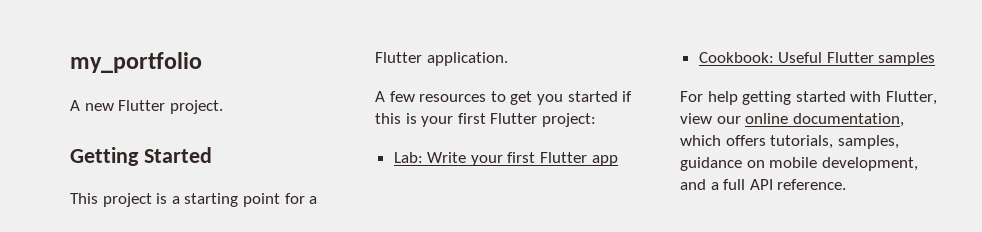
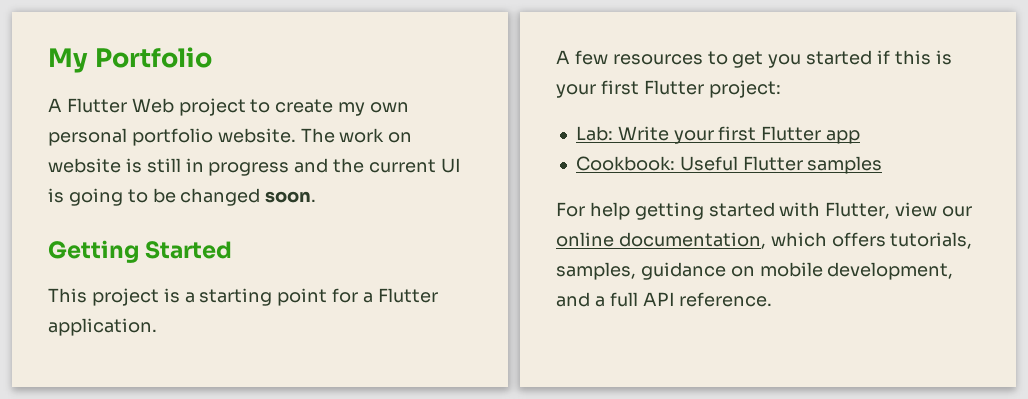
[70,52,202,73] [70,100,223,114] my_portfolio // A new Flutter project. -> [48,47,212,73] [48,98,410,116] [48,128,413,146] [48,158,461,176] [48,188,317,206] My Portfolio // A Flutter Web project to create my own personal portfolio website. The work on website is still in progress and the current UI is going to be changed soon.

